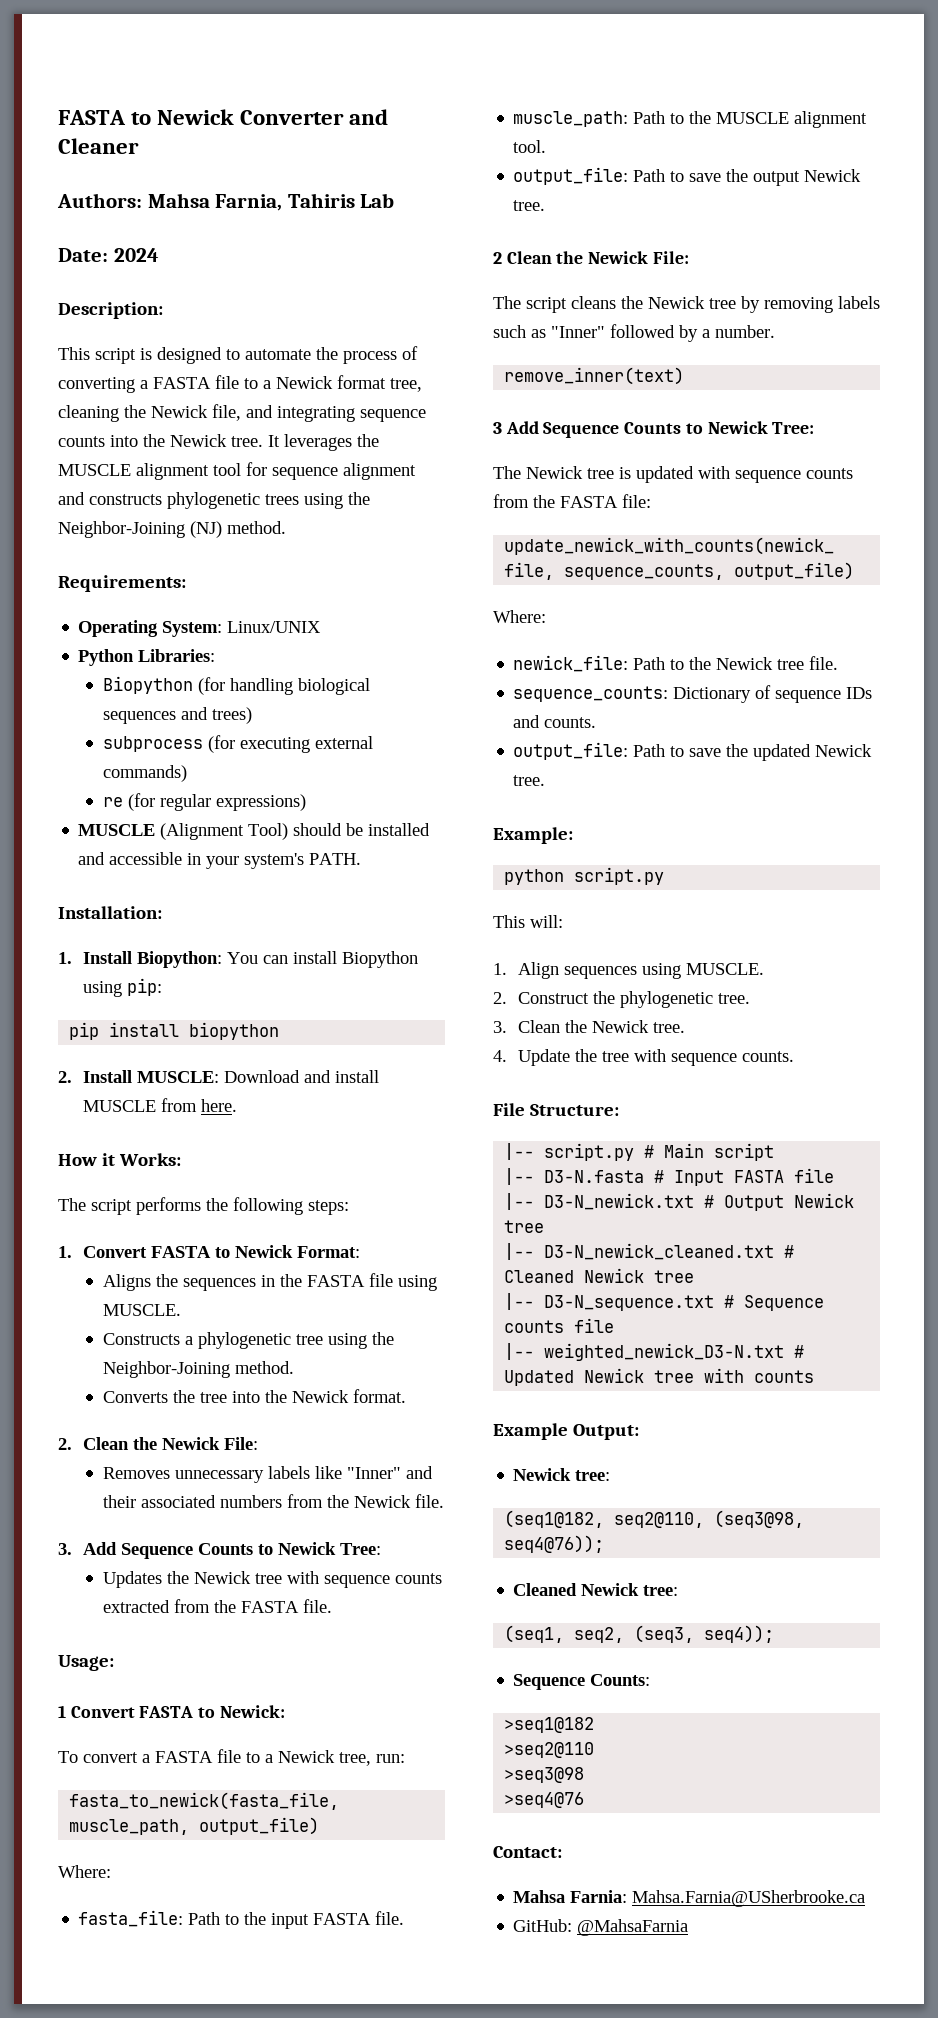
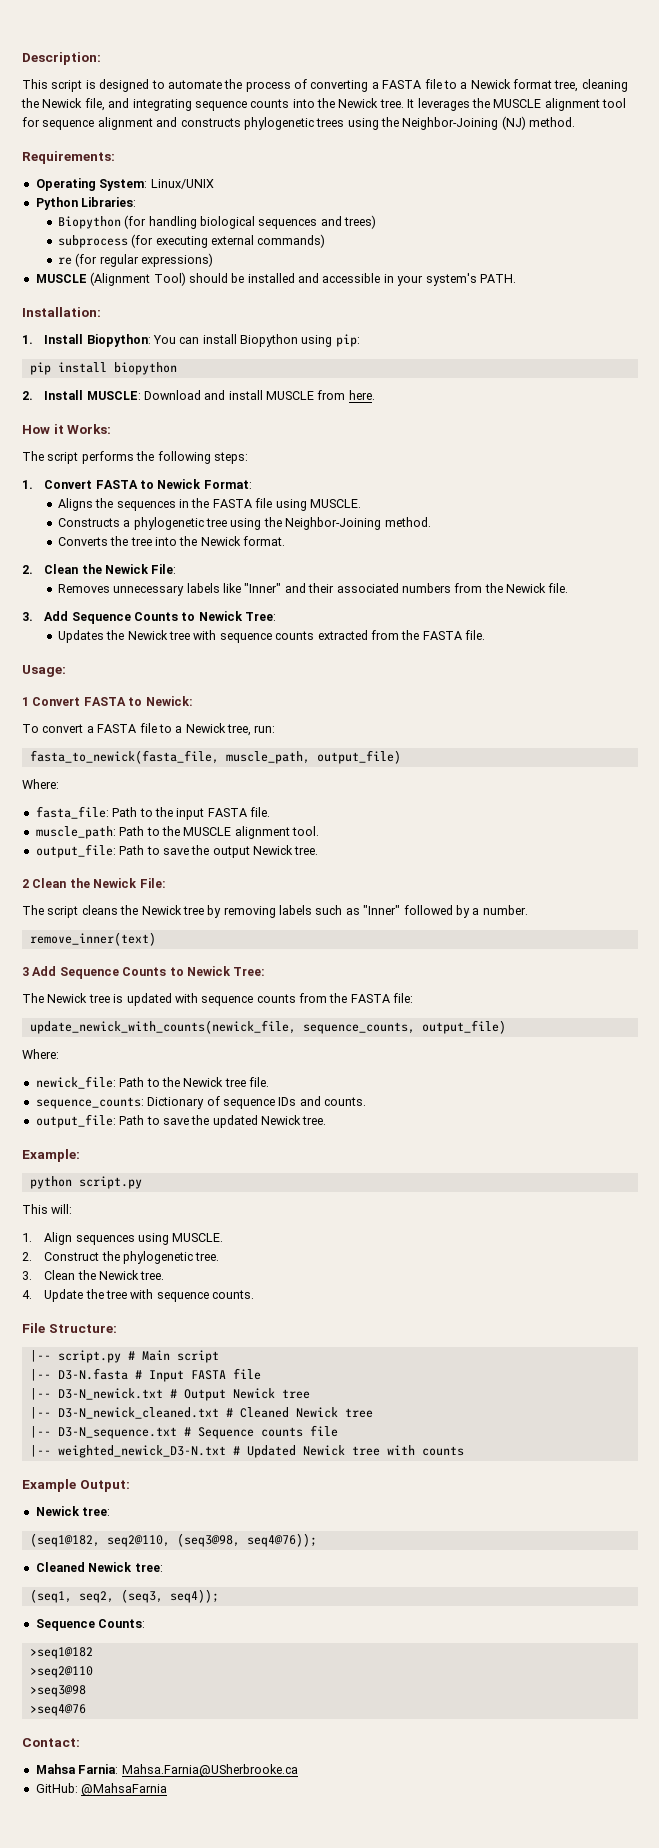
[58,109,389,125] [58,138,139,154] [57,193,395,211] [58,248,159,262] FASTA to Newick Converter and Cleaner // Authors: Mahsa Farnia, Tahiris Lab // Date: 2024 // -> (22, 58) none

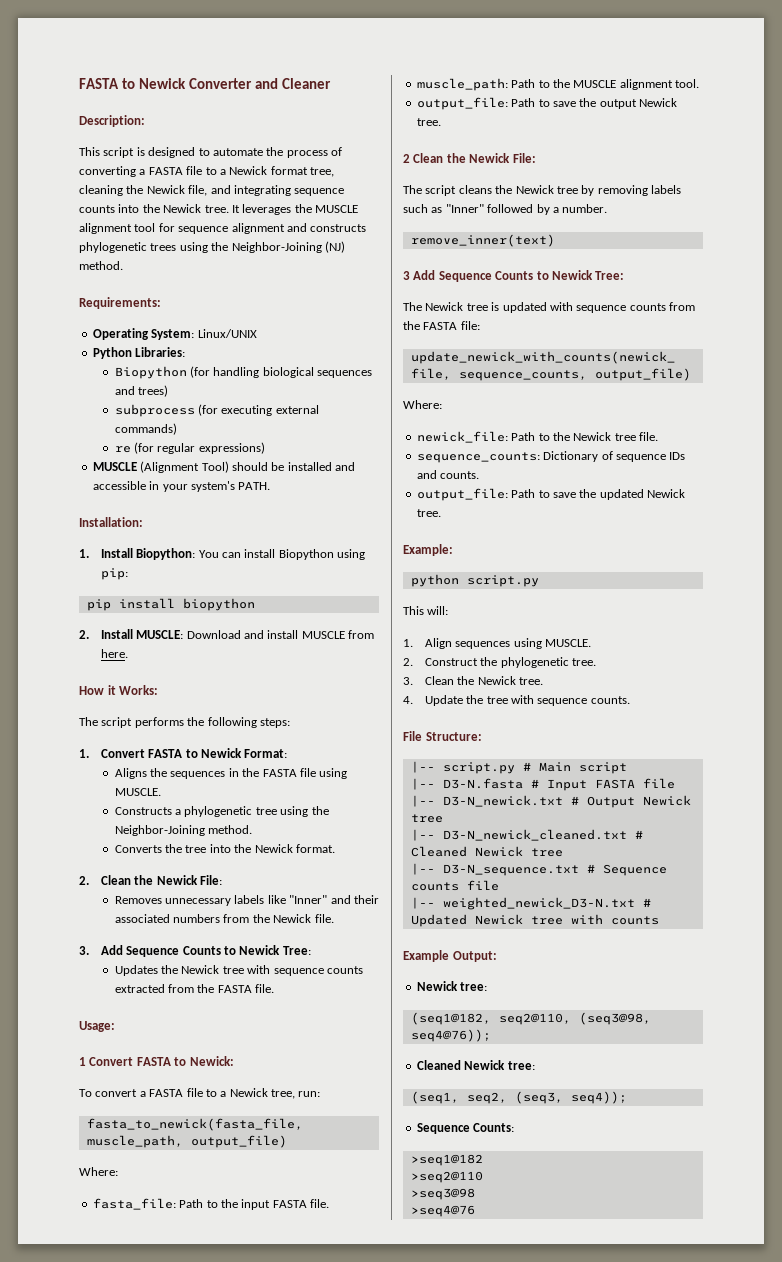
(22, 58) none -> [79,78,331,89] FASTA to Newick Converter and Cleaner //
[22,1738,80,1747] [35,1764,298,1777] [35,1783,168,1796] // Contact: // Mahsa Farnia: Mahsa.Farnia@USherbrooke.ca // GitHub: @MahsaFarnia -> (475, 1211) none

